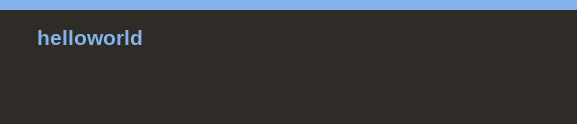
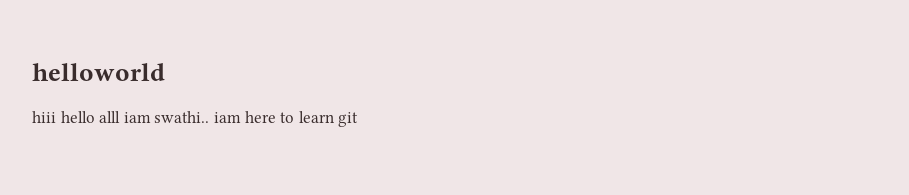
(143, 37) none -> [32,111,359,127] // hiii hello alll iam swathi.. iam here to learn git

